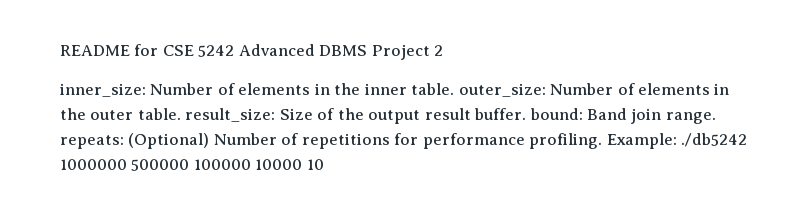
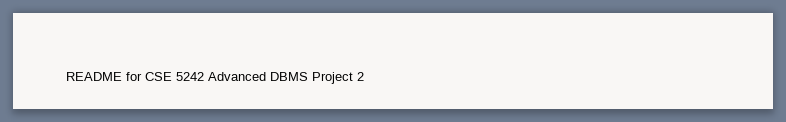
[60,83,730,97] [60,108,716,124] [60,133,748,149] [60,159,324,171] // inner_size: Number of elements in the inner table. outer_size: Number of elements in the outer table. result_size: Size of the output result buffer. bound: Band join range. repeats: (Optional) Number of repetitions for performance profiling. Example: ./db5242 1000000 500000 100000 10000 10 -> (364, 76) none

